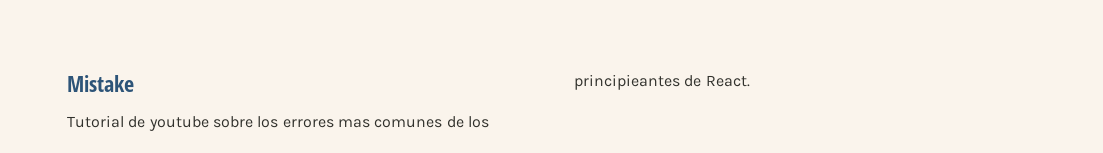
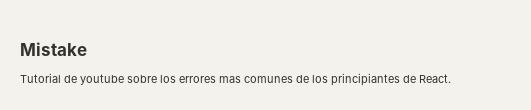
[574,74,680,90] principieantes -> [331,73,400,86] principiantes

